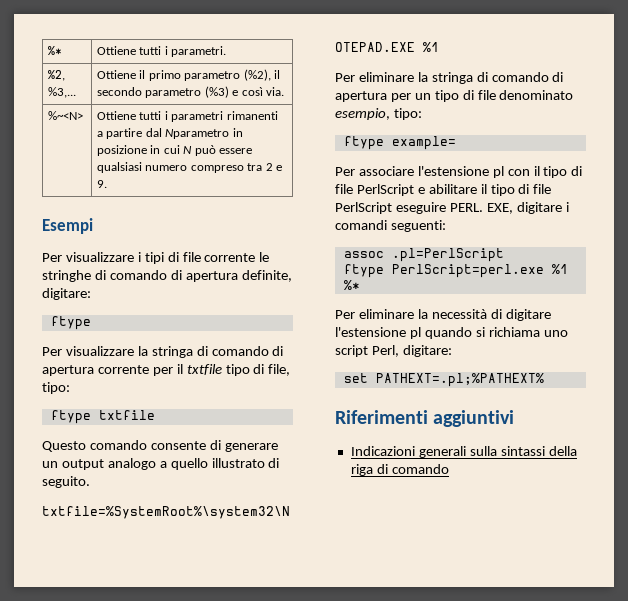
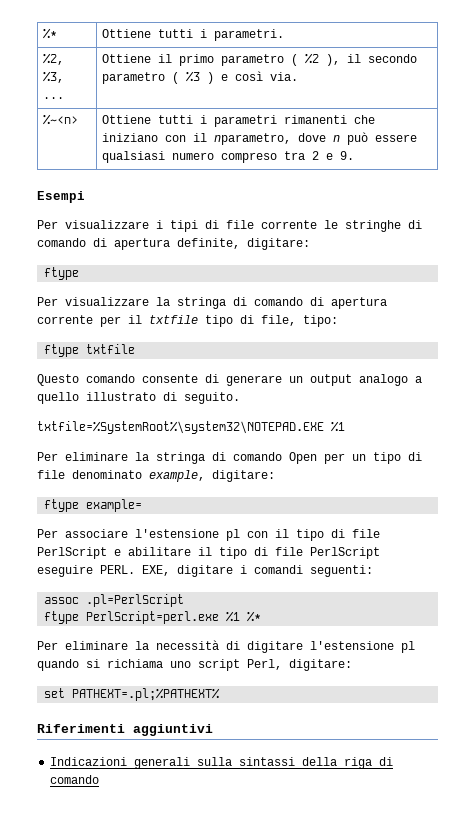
[47,87,76,98] %3,... -> [42,71,64,83] [42,97,64,99] %3, ...
[243,69,281,81] [96,86,229,98] (%2), il secondo parametro (%3) -> [290,53,417,66] [101,71,214,84] ( %2 ), il secondo parametro ( %3 )
[47,111,83,120] %~<N> -> [42,114,78,125] %~<n>
[96,128,243,139] [96,145,193,156] a partire dal Nparametro in posizione in cui N -> [353,115,375,124] [101,133,340,145] che iniziano con il nparametro, dove n
[552,72,564,82] [335,91,387,102] di apertura -> [289,452,317,464] Open
[335,108,422,120] esempio, tipo: -> [149,470,275,482] example, digitare:

